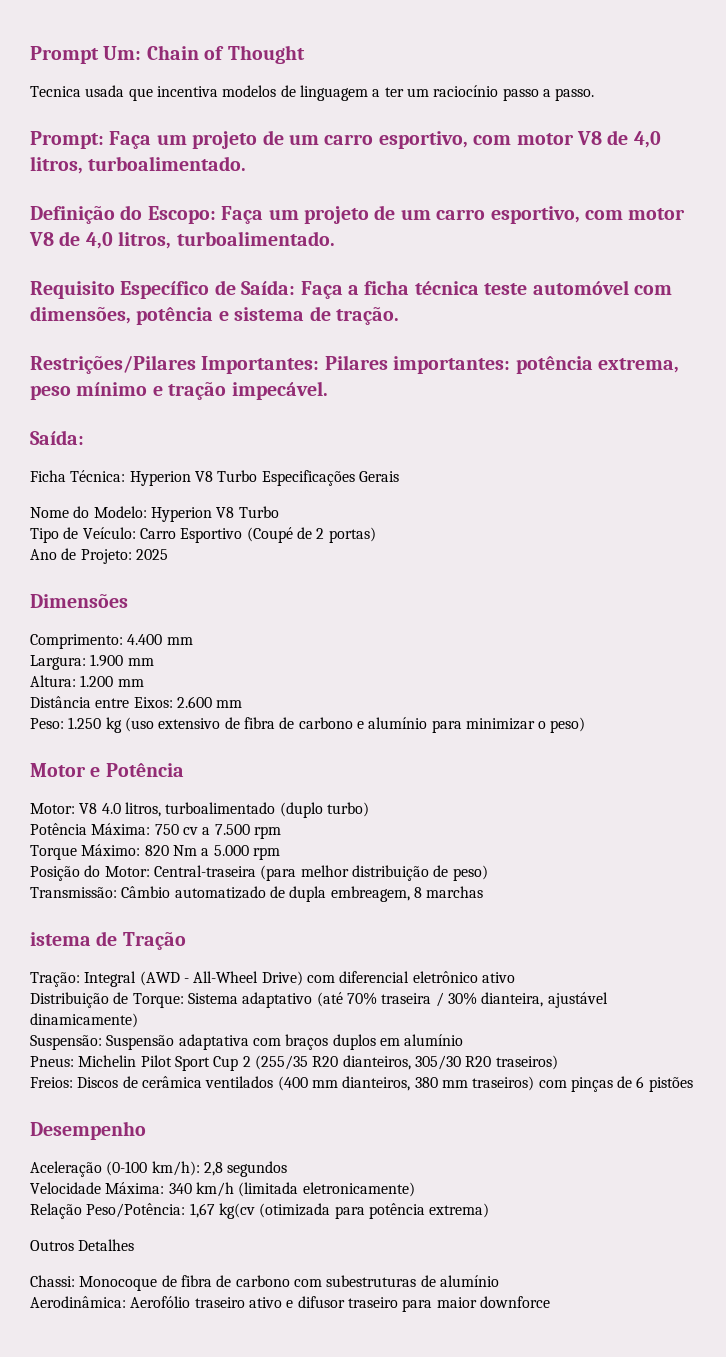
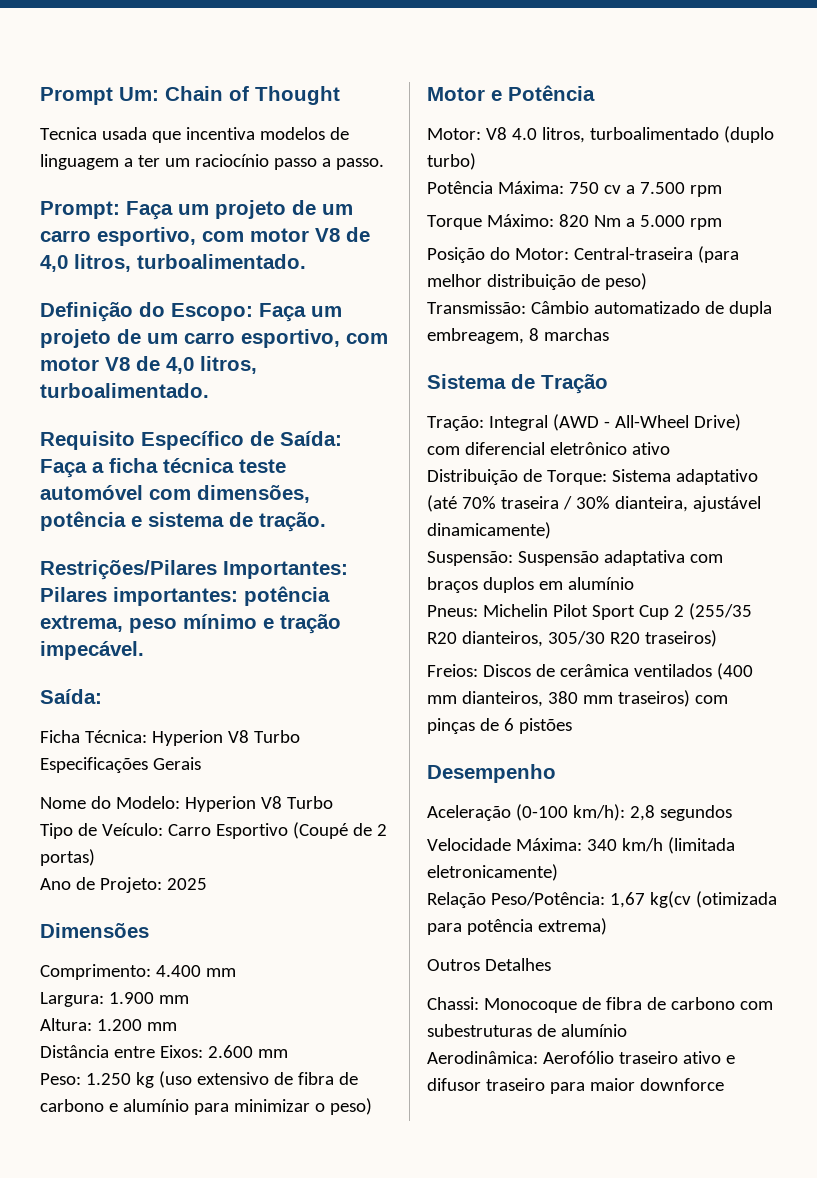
[30,932,91,946] istema -> [427,374,506,389] Sistema

